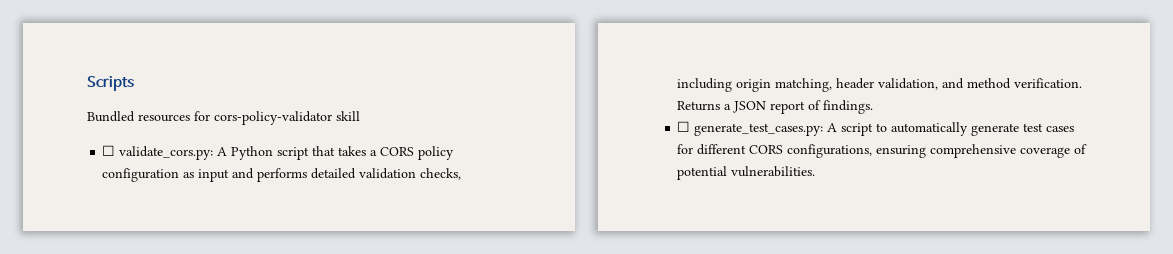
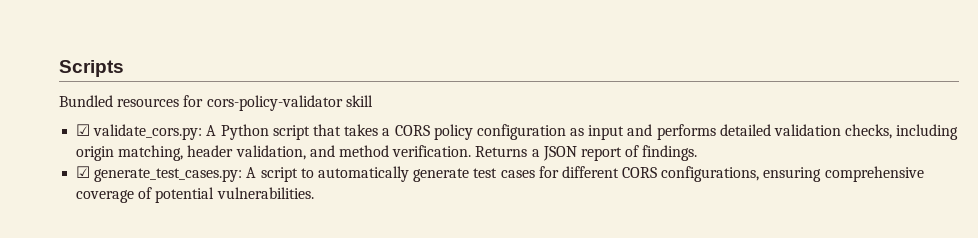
[102,145,116,156] ☐ -> [76,124,91,136] ☑
[677,121,691,132] ☐ -> [76,166,91,178] ☑

